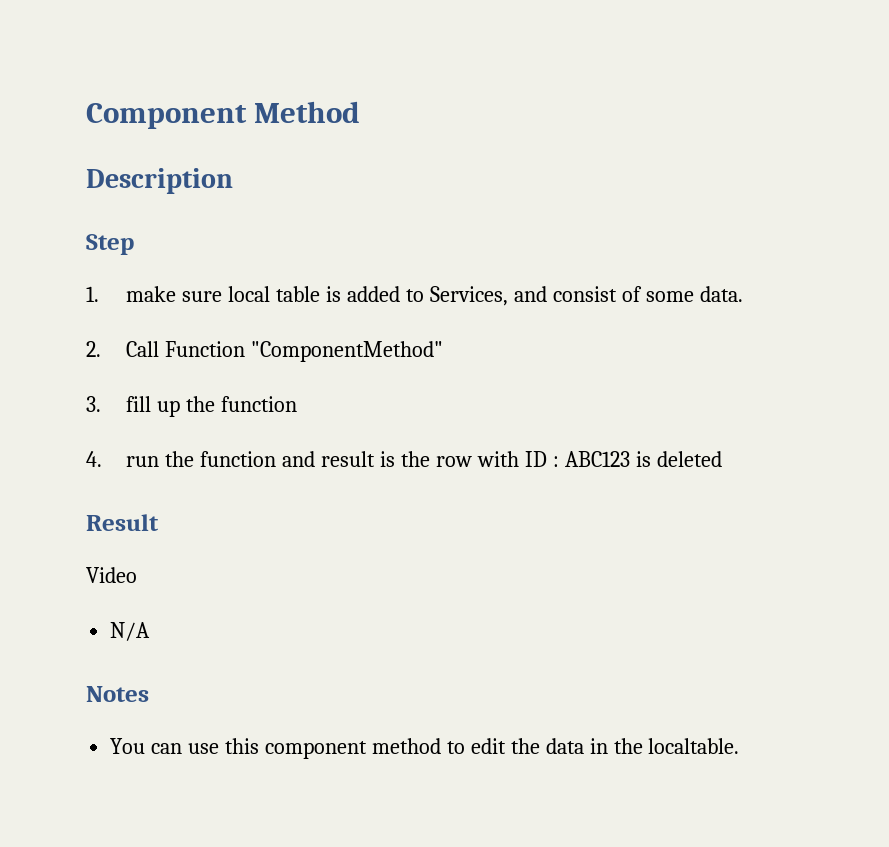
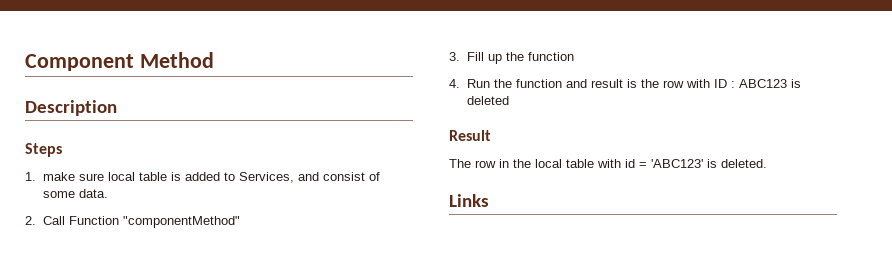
[86,234,134,255] Step -> [25,143,62,157] Steps
[251,341,444,362] "ComponentMethod" -> [122,216,240,228] "componentMethod"
[126,396,152,412] fill -> [466,52,484,61] Fill
[126,456,160,467] run -> [466,79,490,88] Run
[86,567,137,583] [110,622,151,641] [86,686,149,702] [110,738,740,759] Video // N/A // Notes // You can use this component method to edit the data in the localtable. -> [449,159,767,168] [449,194,489,207] The row in the local table with id = 'ABC123' is deleted. // Links

